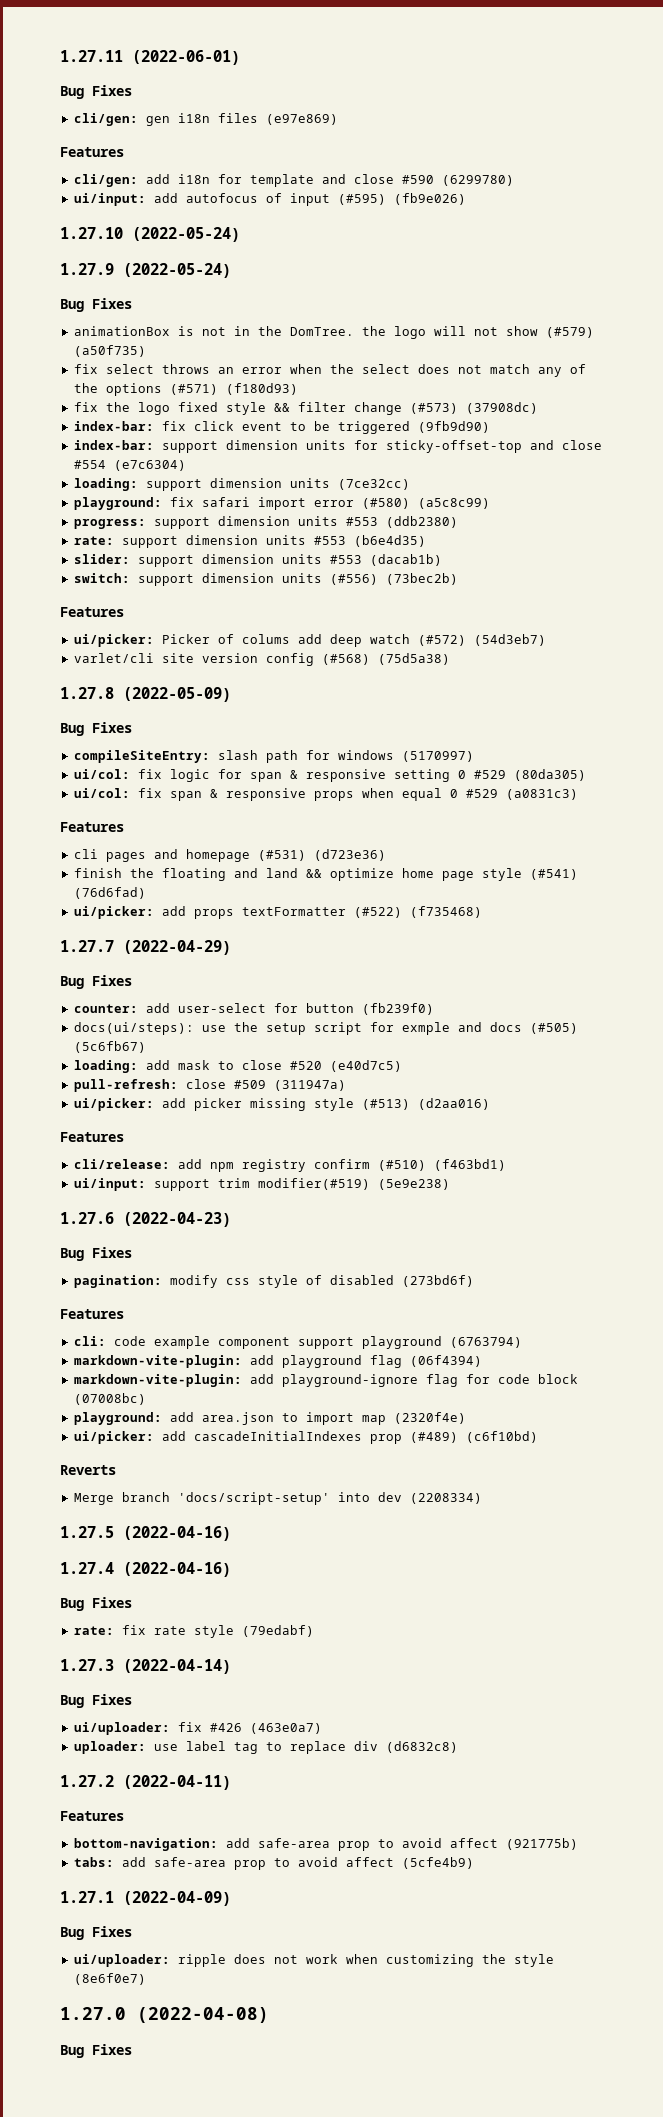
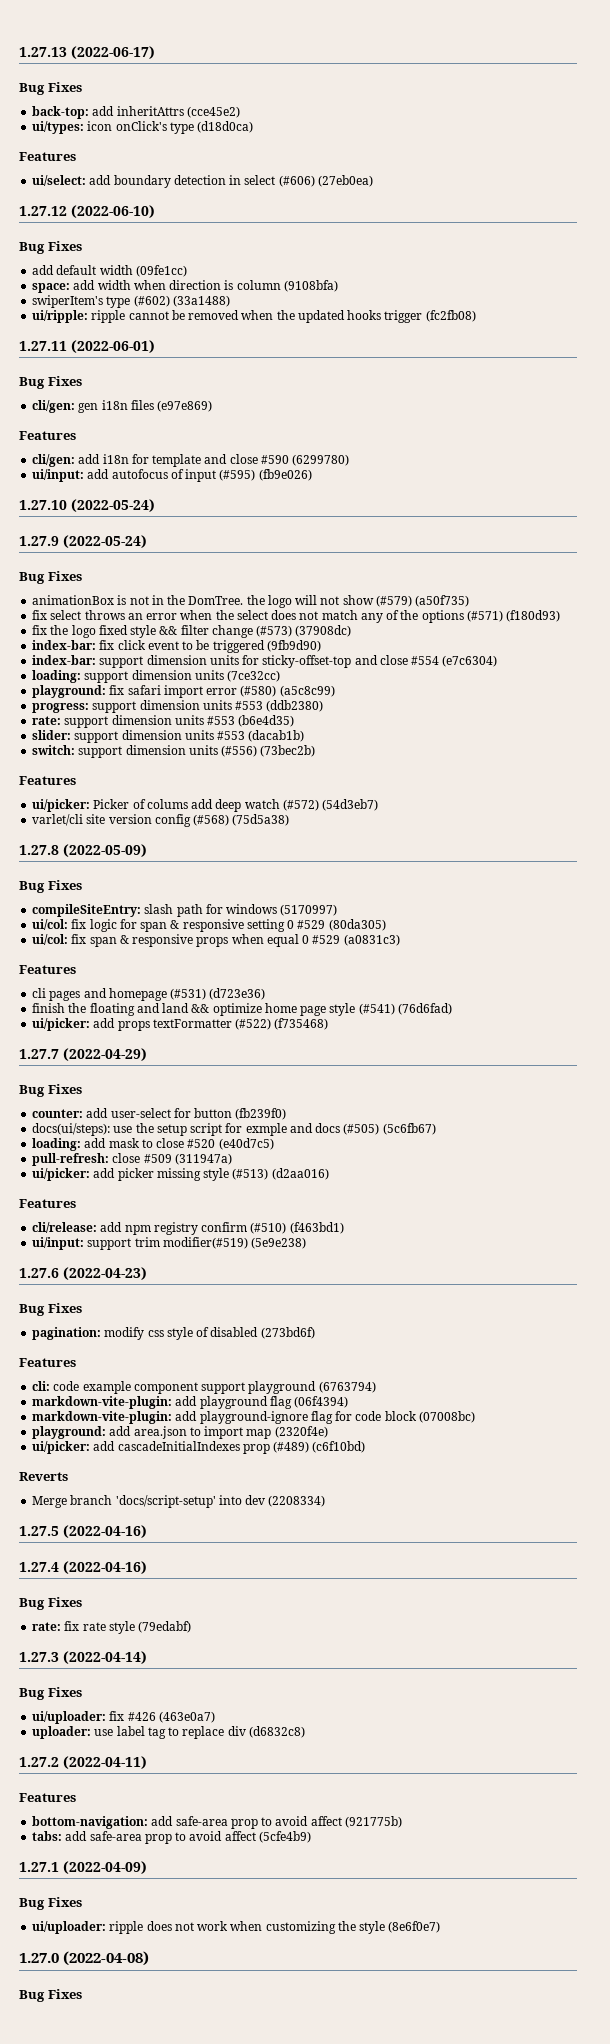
(60, 56) none -> [19,46,155,59] [19,82,82,95] [32,106,240,119] [32,121,254,134] [19,152,76,161] [32,175,373,188] [19,205,155,218] [19,241,82,254] [32,265,187,277] [32,280,338,293] [32,295,230,308] [32,310,476,323] 1.27.13 (2022-06-17) // Bug Fixes // back-top: add inheritAttrs (cce45e2) // ui/types: icon onClick's type (d18d0ca) // Features // ui/select: add boundary detection in select (#606) (27eb0ea) // 1.27.12 (2022-06-10) // Bug Fixes // add default width (09fe1cc) // space: add width when direction is column (9108bfa) // swiperItem's type (#602) (33a1488) // ui/ripple: ripple cannot be removed when the updated hooks trigger (fc2fb08) //

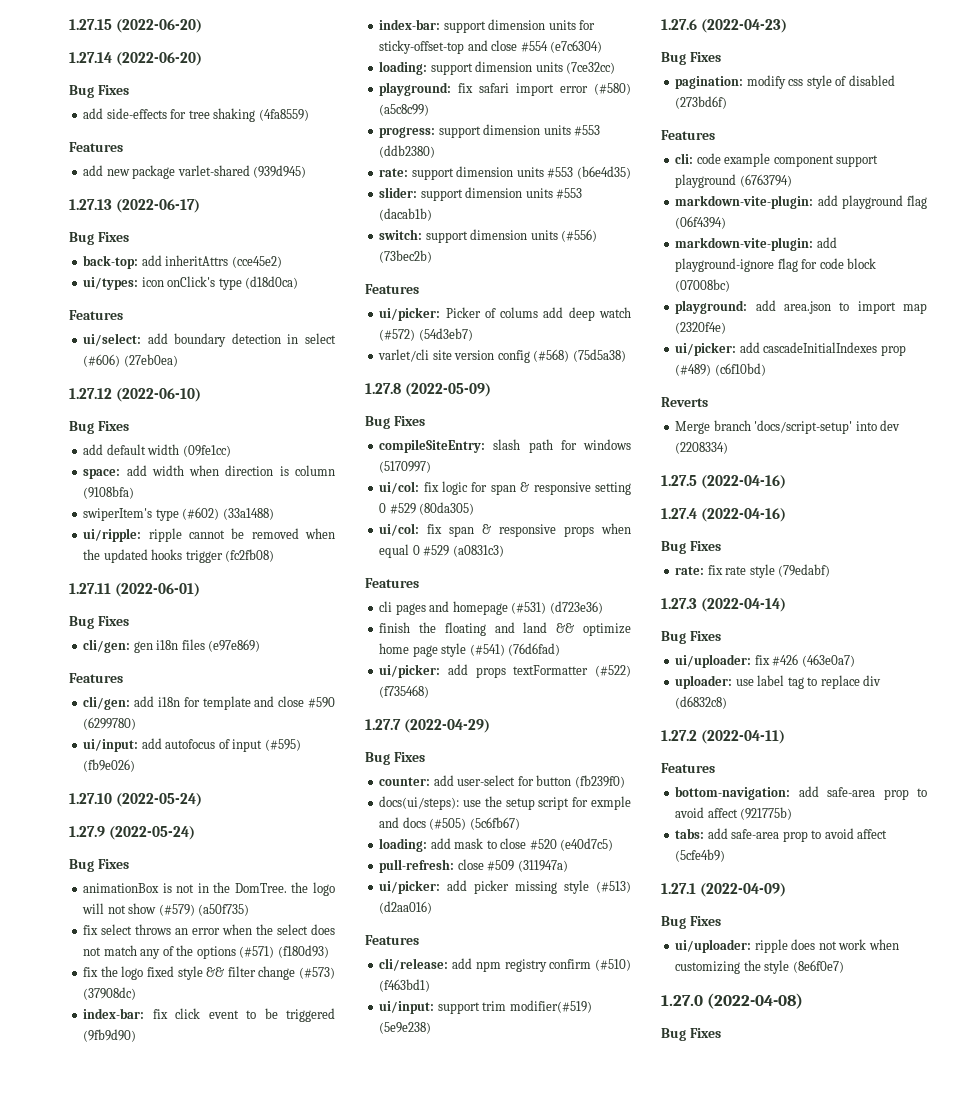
(19, 52) none -> [69,19,203,33] [69,52,203,66] [69,85,129,98] [83,108,309,122] [69,142,123,152] [83,165,307,179] 1.27.15 (2022-06-20) // 1.27.14 (2022-06-20) // Bug Fixes // add side-effects for tree shaking (4fa8559) // Features // add new package varlet-shared (939d945) //

